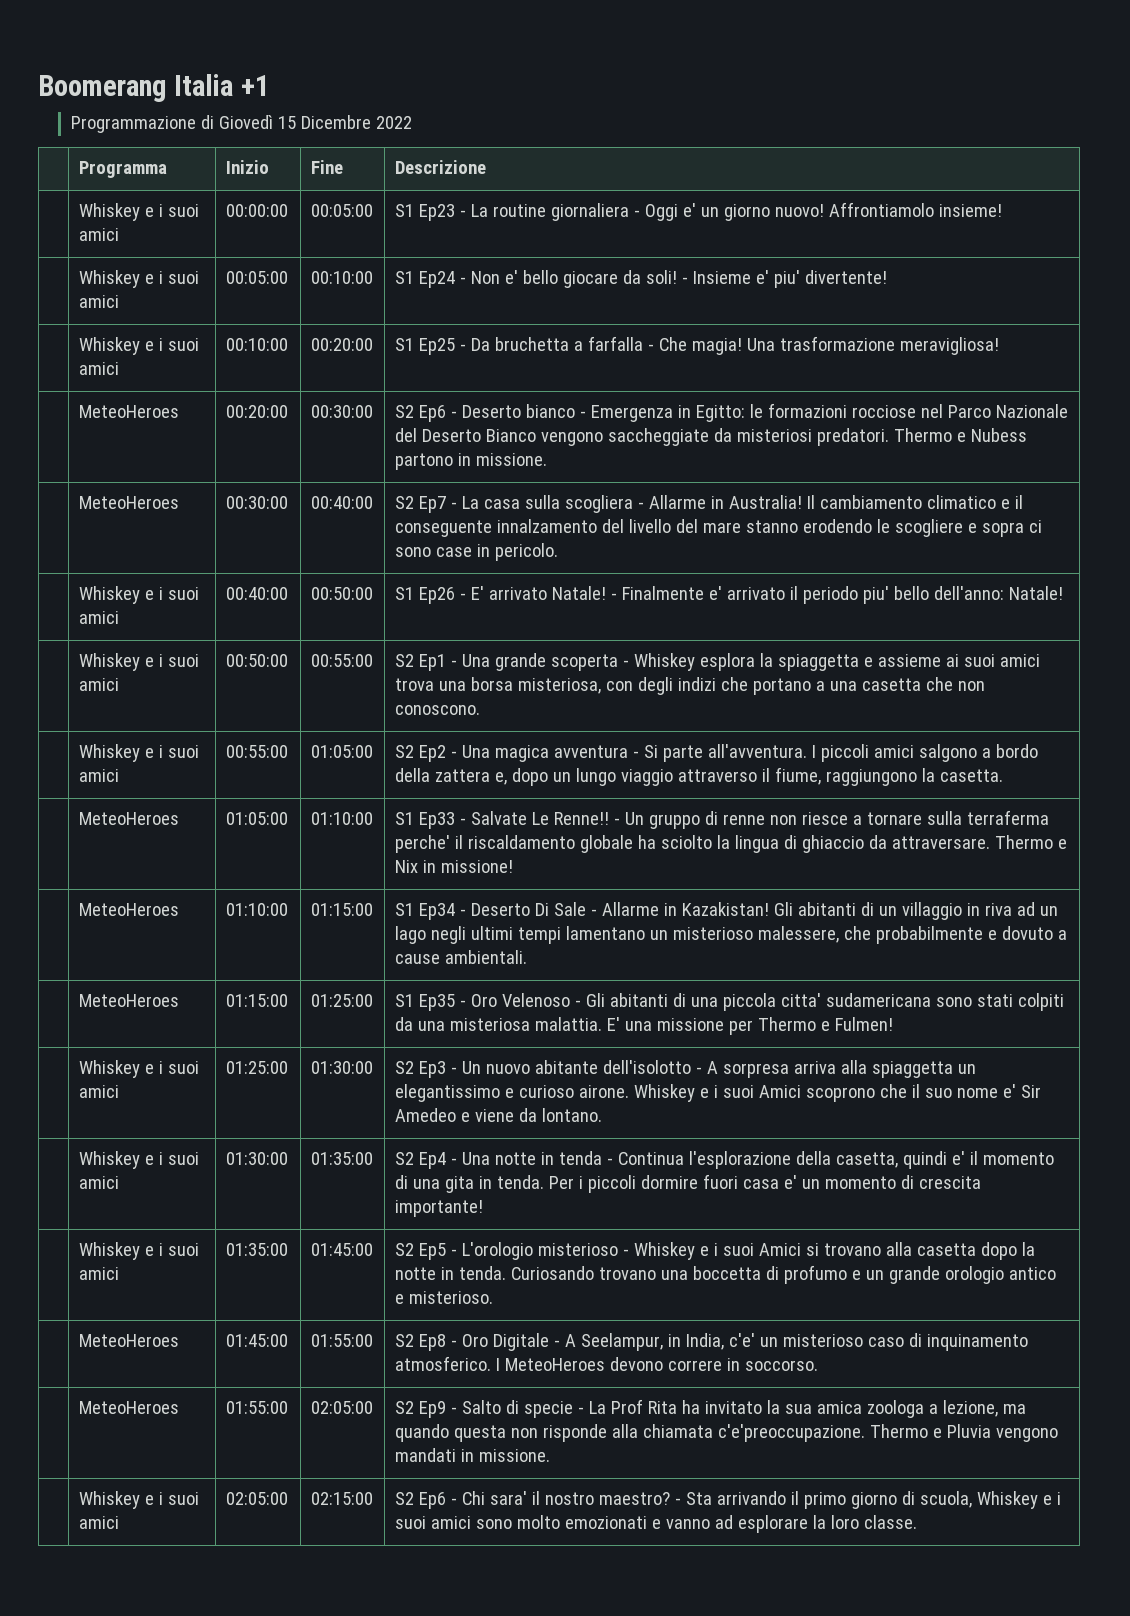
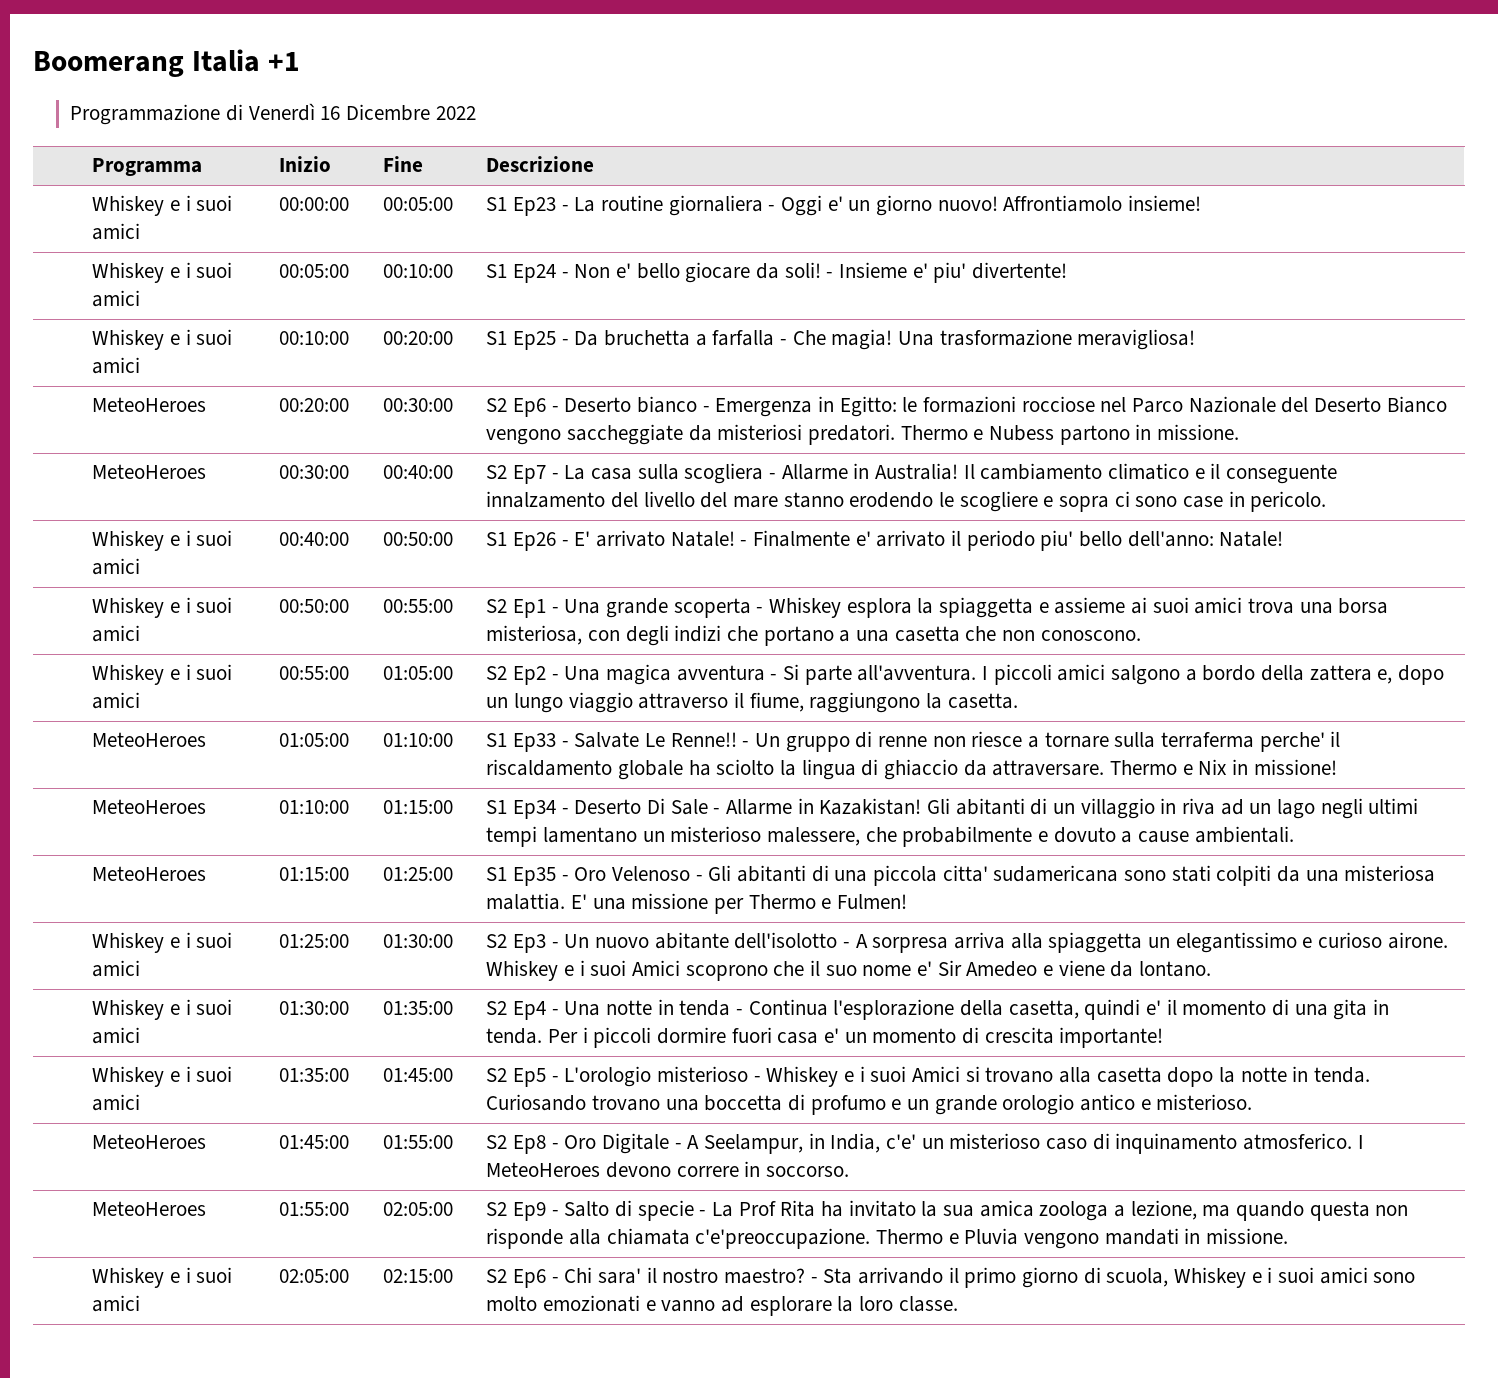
[219,115,297,129] Giovedì 15 -> [248,103,341,121] Venerdì 16

